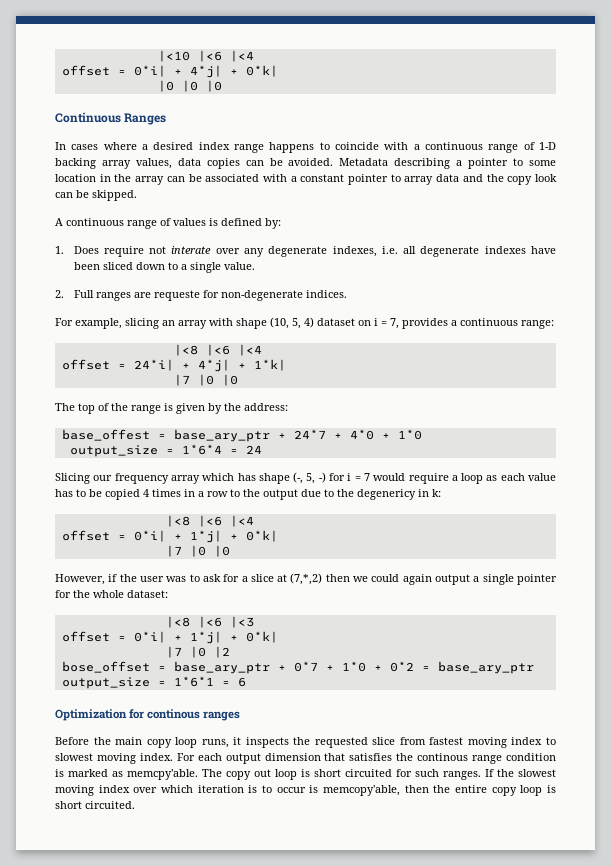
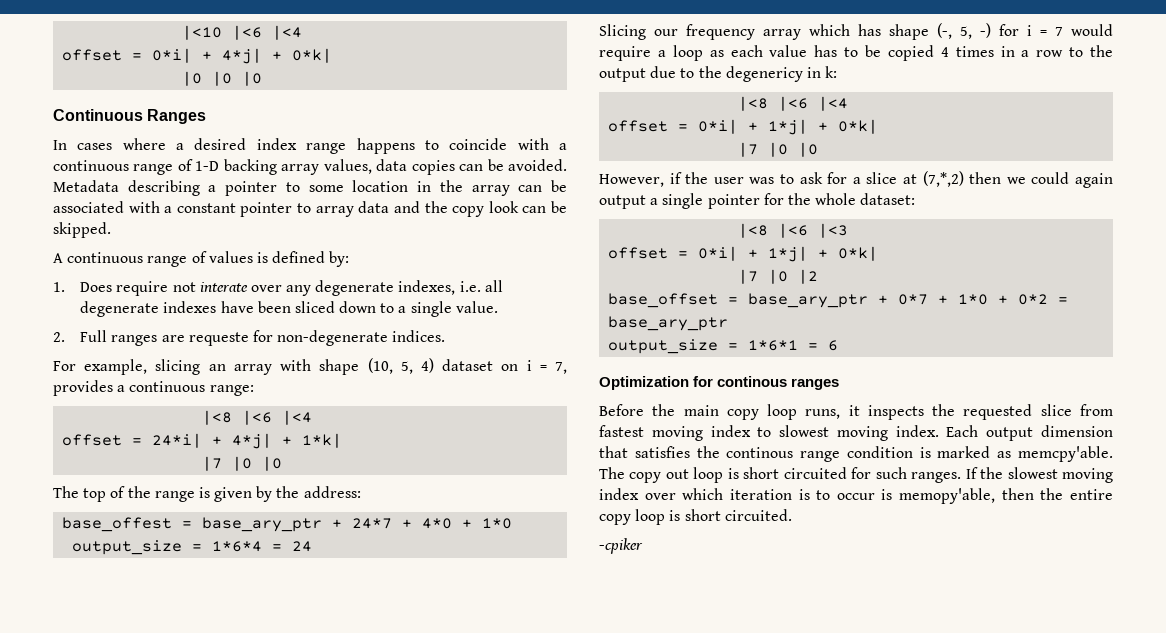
[61,661,150,673] bose_offset -> [608,293,719,308] base_offset
[176,753,222,761] For each -> [946,425,979,437] Each
[322,785,400,796] memcopy'able, -> [899,488,996,504] memopy'able,
(135, 805) none -> [599,538,643,554] // -cpiker

